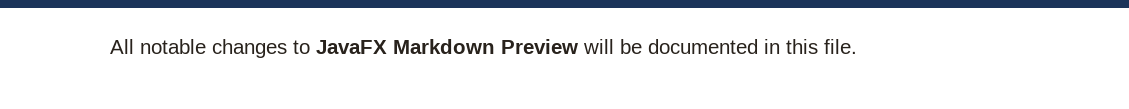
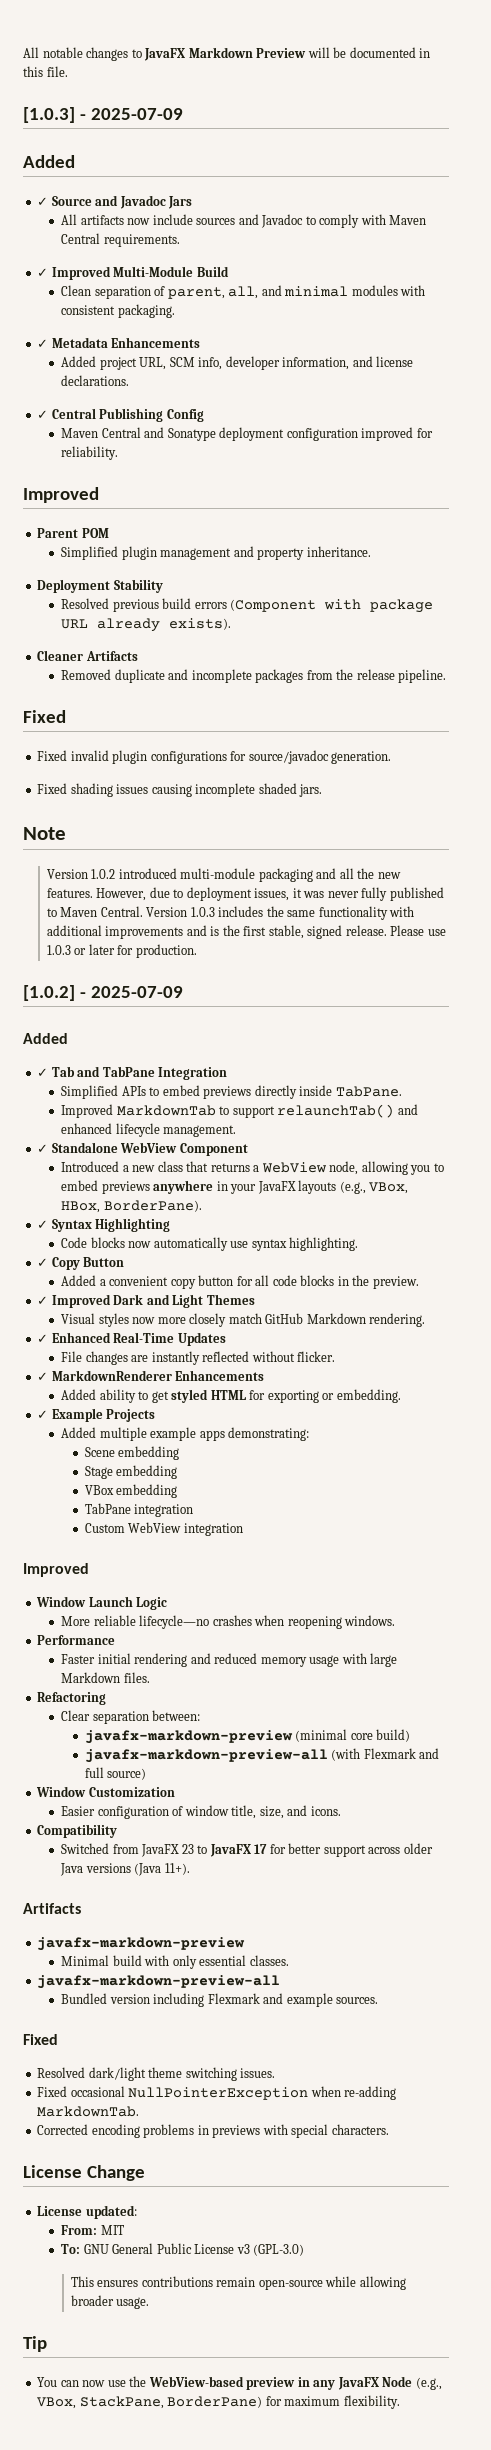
(857, 46) none -> [23,107,183,123] [23,155,75,168] [37,195,193,209] [61,214,427,228] [61,233,180,247] [37,266,229,280] [61,285,426,299] [61,304,175,318] [37,337,201,348] [61,356,414,370] [61,375,130,386] [37,408,204,422] [61,427,433,441] [61,446,119,460] [23,487,99,503] [37,528,109,538] [61,546,371,560] [37,579,163,593] [61,598,434,613] [61,618,232,632] [37,650,138,661] [61,669,447,683] [23,710,66,723] [37,750,392,764] [37,783,323,797] [23,827,66,840] [46,868,401,882] [46,887,444,901] [46,906,415,920] [46,925,446,939] [46,944,197,958] [23,985,183,1001] [23,1033,68,1044] [37,1066,228,1080] [61,1085,402,1099] [61,1104,418,1118] [61,1123,237,1137] [37,1142,248,1156] [61,1161,444,1175] [61,1180,409,1194] [61,1200,202,1213] [37,1218,171,1232] [61,1237,359,1251] [37,1257,125,1270] [61,1275,419,1289] [37,1294,255,1308] [61,1313,426,1327] [37,1332,226,1346] [61,1351,336,1365] [37,1370,265,1381] [61,1389,401,1403] [37,1408,156,1422] [61,1427,310,1441] [84,1446,180,1460] [84,1465,178,1479] [84,1484,178,1498] [84,1503,194,1517] [84,1522,243,1536] [23,1563,89,1577] [36,1596,168,1610] [61,1615,396,1629] [37,1635,116,1645] [61,1653,398,1667] [61,1672,150,1683] [37,1692,107,1705] [61,1710,201,1724] [84,1729,411,1744] [84,1748,440,1763] [84,1767,147,1780] [36,1786,175,1797] [61,1805,341,1819] [37,1824,118,1838] [61,1843,433,1857] [60,1863,190,1876] [23,1903,81,1914] [37,1937,246,1951] [61,1955,289,1969] [37,1975,281,1989] [61,1993,379,2007] [23,2034,58,2045] [37,2067,276,2081] [37,2086,397,2100] [37,2106,140,2117] [37,2124,389,2138] [23,2165,145,2181] [37,2205,137,2219] [61,2225,124,2235] [61,2243,305,2256] [70,2276,406,2290] [70,2295,150,2309] [23,2336,47,2352] [37,2376,442,2390] [37,2395,400,2409] // [1.0.3] - 2025-07-09 // Added // ✓ Source and Javadoc Jars // All artifacts now include sources and Javadoc to comply with Maven Central requirements. // ✓ Improved Multi-Module Build // Clean separation of parent, all, and minimal modules with consistent packaging. // ✓ Metadata Enhancements // Added project URL, SCM info, developer information, and license declarations. // ✓ Central Publishing Config // Maven Central and Sonatype deployment configuration improved for reliability. // Improved // Parent POM // Simplified plugin management and property inheritance. // Deployment Stability // Resolved previous build errors (Component with package URL already exists). // Cleaner Artifacts // Removed duplicate and incomplete packages from the release pipeline. // Fixed // Fixed invalid plugin configurations for source/javadoc generation. // Fixed shading issues causing incomplete shaded jars. // Note // Version 1.0.2 introduced multi-module packaging and all the new features. However, due to deployment issues, it was never fully published to Maven Central. Version 1.0.3 includes the same functionality with additional improvements and is the first stable, signed release. Please use 1.0.3 or later for production. // [1.0.2] - 2025-07-09 // Added // ✓ Tab and TabPane Integration // Simplified APIs to embed previews directly inside TabPane. // Improved MarkdownTab to support relaunchTab() and enhanced lifecycle management. // ✓ Standalone WebView Component // Introduced a new class that returns a WebView node, allowing you to embed previews anywhere in your JavaFX layouts (e.g., VBox, HBox, BorderPane). // ✓ Syntax Highlighting // Code blocks now automatically use syntax highlighting. // ✓ Copy Button // Added a convenient copy button for all code blocks in the preview. // ✓ Improved Dark and Light Themes // Visual styles now more closely match GitHub Markdown rendering. // ✓ Enhanced Real-Time Updates // File changes are instantly reflected without flicker. // ✓ MarkdownRenderer Enhancements // Added ability to get styled HTML for exporting or embedding. // ✓ Example Projects // Added multiple example apps demonstrating: // Scene embedding // Stage embedding // VBox embedding // TabPane integration // Custom WebView integration // Improved // Window Launch Logic // More reliable lifecycle—no crashes when reopening windows. // Performance // Faster initial rendering and reduced memory usage with large Markdown files. // Refactoring // Clear separation between: // javafx-markdown-preview (minimal core build) // javafx-markdown-preview-all (with Flexmark and full source) // Window Customization // Easier configuration of window title, size, and icons. // Compatibility // Switched from JavaFX 23 to JavaFX 17 for better support across older Java versions (Java 11+). // Artifacts // javafx-markdown-preview // Minimal build with only essential classes. // javafx-markdown-preview-all // Bundled version including Flexmark and example sources. // Fixed // Resolved dark/light theme switching issues. // Fixed occasional NullPointerException when re-adding MarkdownTab. // Corrected encoding problems in previews with special characters. // License Change // License updated: // From: MIT // To: GNU General Public License v3 (GPL-3.0) // This ensures contributions remain open-source while allowing broader usage. // Tip // You can now use the WebView-based preview in any JavaFX Node (e.g., VBox, StackPane, BorderPane) for maximum flexibility.

